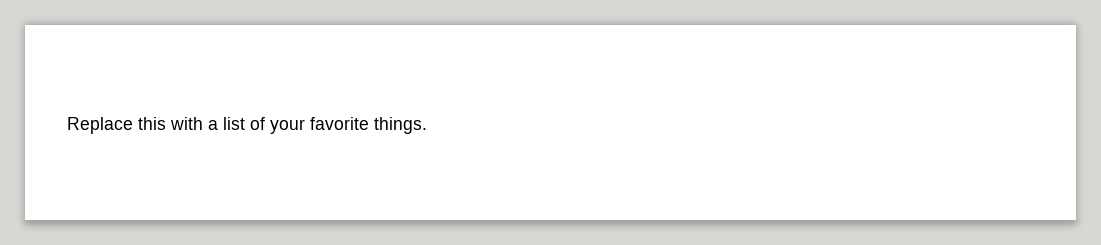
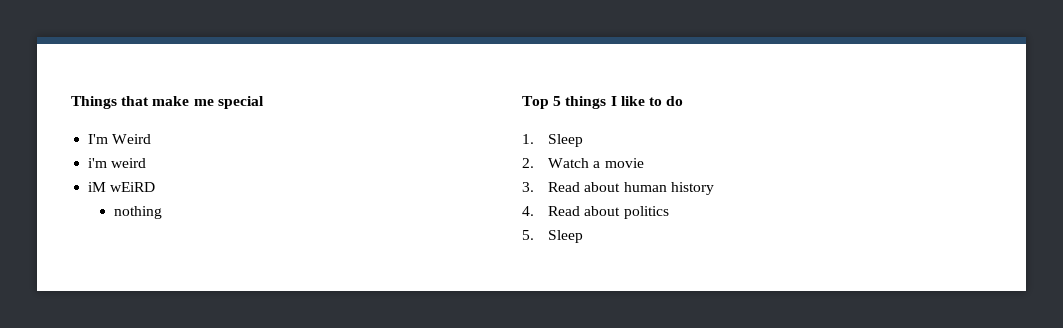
[67,117,427,134] Replace this with a list of your favorite things. -> [71,96,264,109] [88,134,152,144] [88,158,147,168] [88,182,156,192] [114,206,163,219] [522,96,684,109] [522,134,584,147] [522,158,644,168] [522,182,714,195] [522,206,669,219] [522,230,584,243] Things that make me special // I'm Weird // i'm weird // iM wEiRD // nothing // Top 5 things I like to do // 1. Sleep // 2. Watch a movie // 3. Read about human history // 4. Read about politics // 5. Sleep

